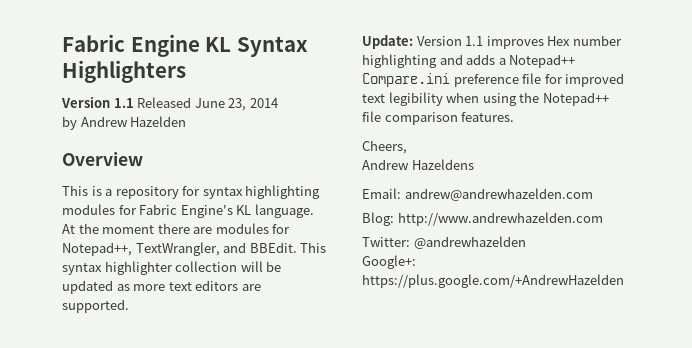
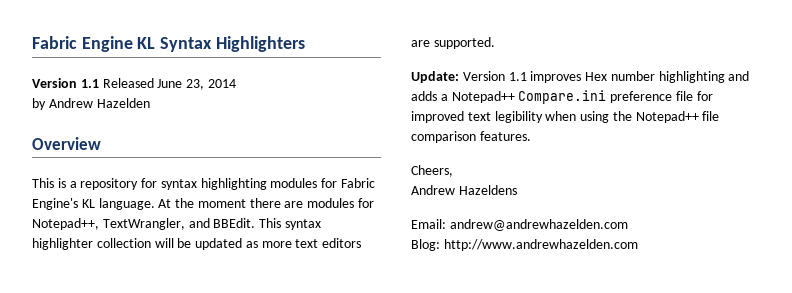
[362,236,526,249] [362,255,416,269] [362,274,624,288] // Twitter: @andrewhazelden // Google+: https://plus.google.com/+AndrewHazelden -> (638, 245) none

